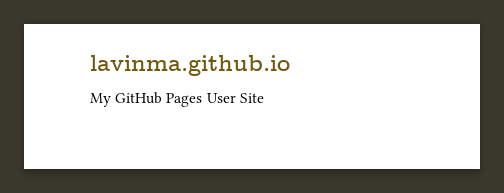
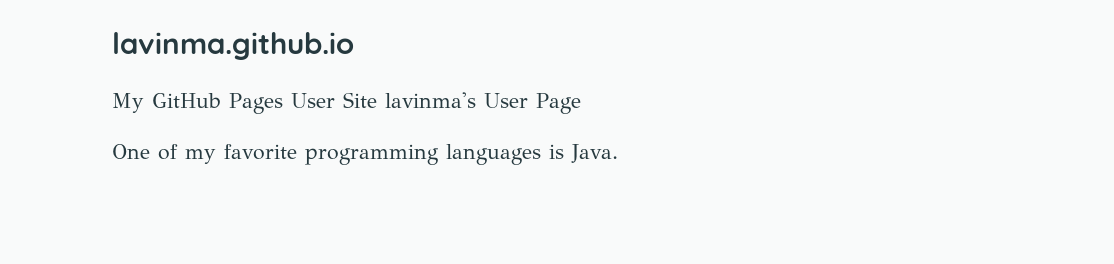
(264, 98) none -> [384,92,581,114] [112,144,618,165] lavinma's User Page // One of my favorite programming languages is Java.

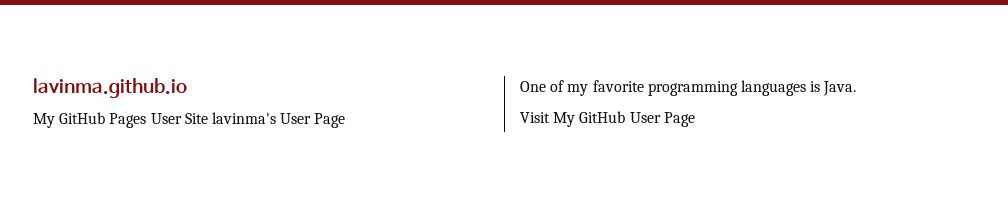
(618, 153) none -> [520,111,695,127] // Visit My GitHub User Page

